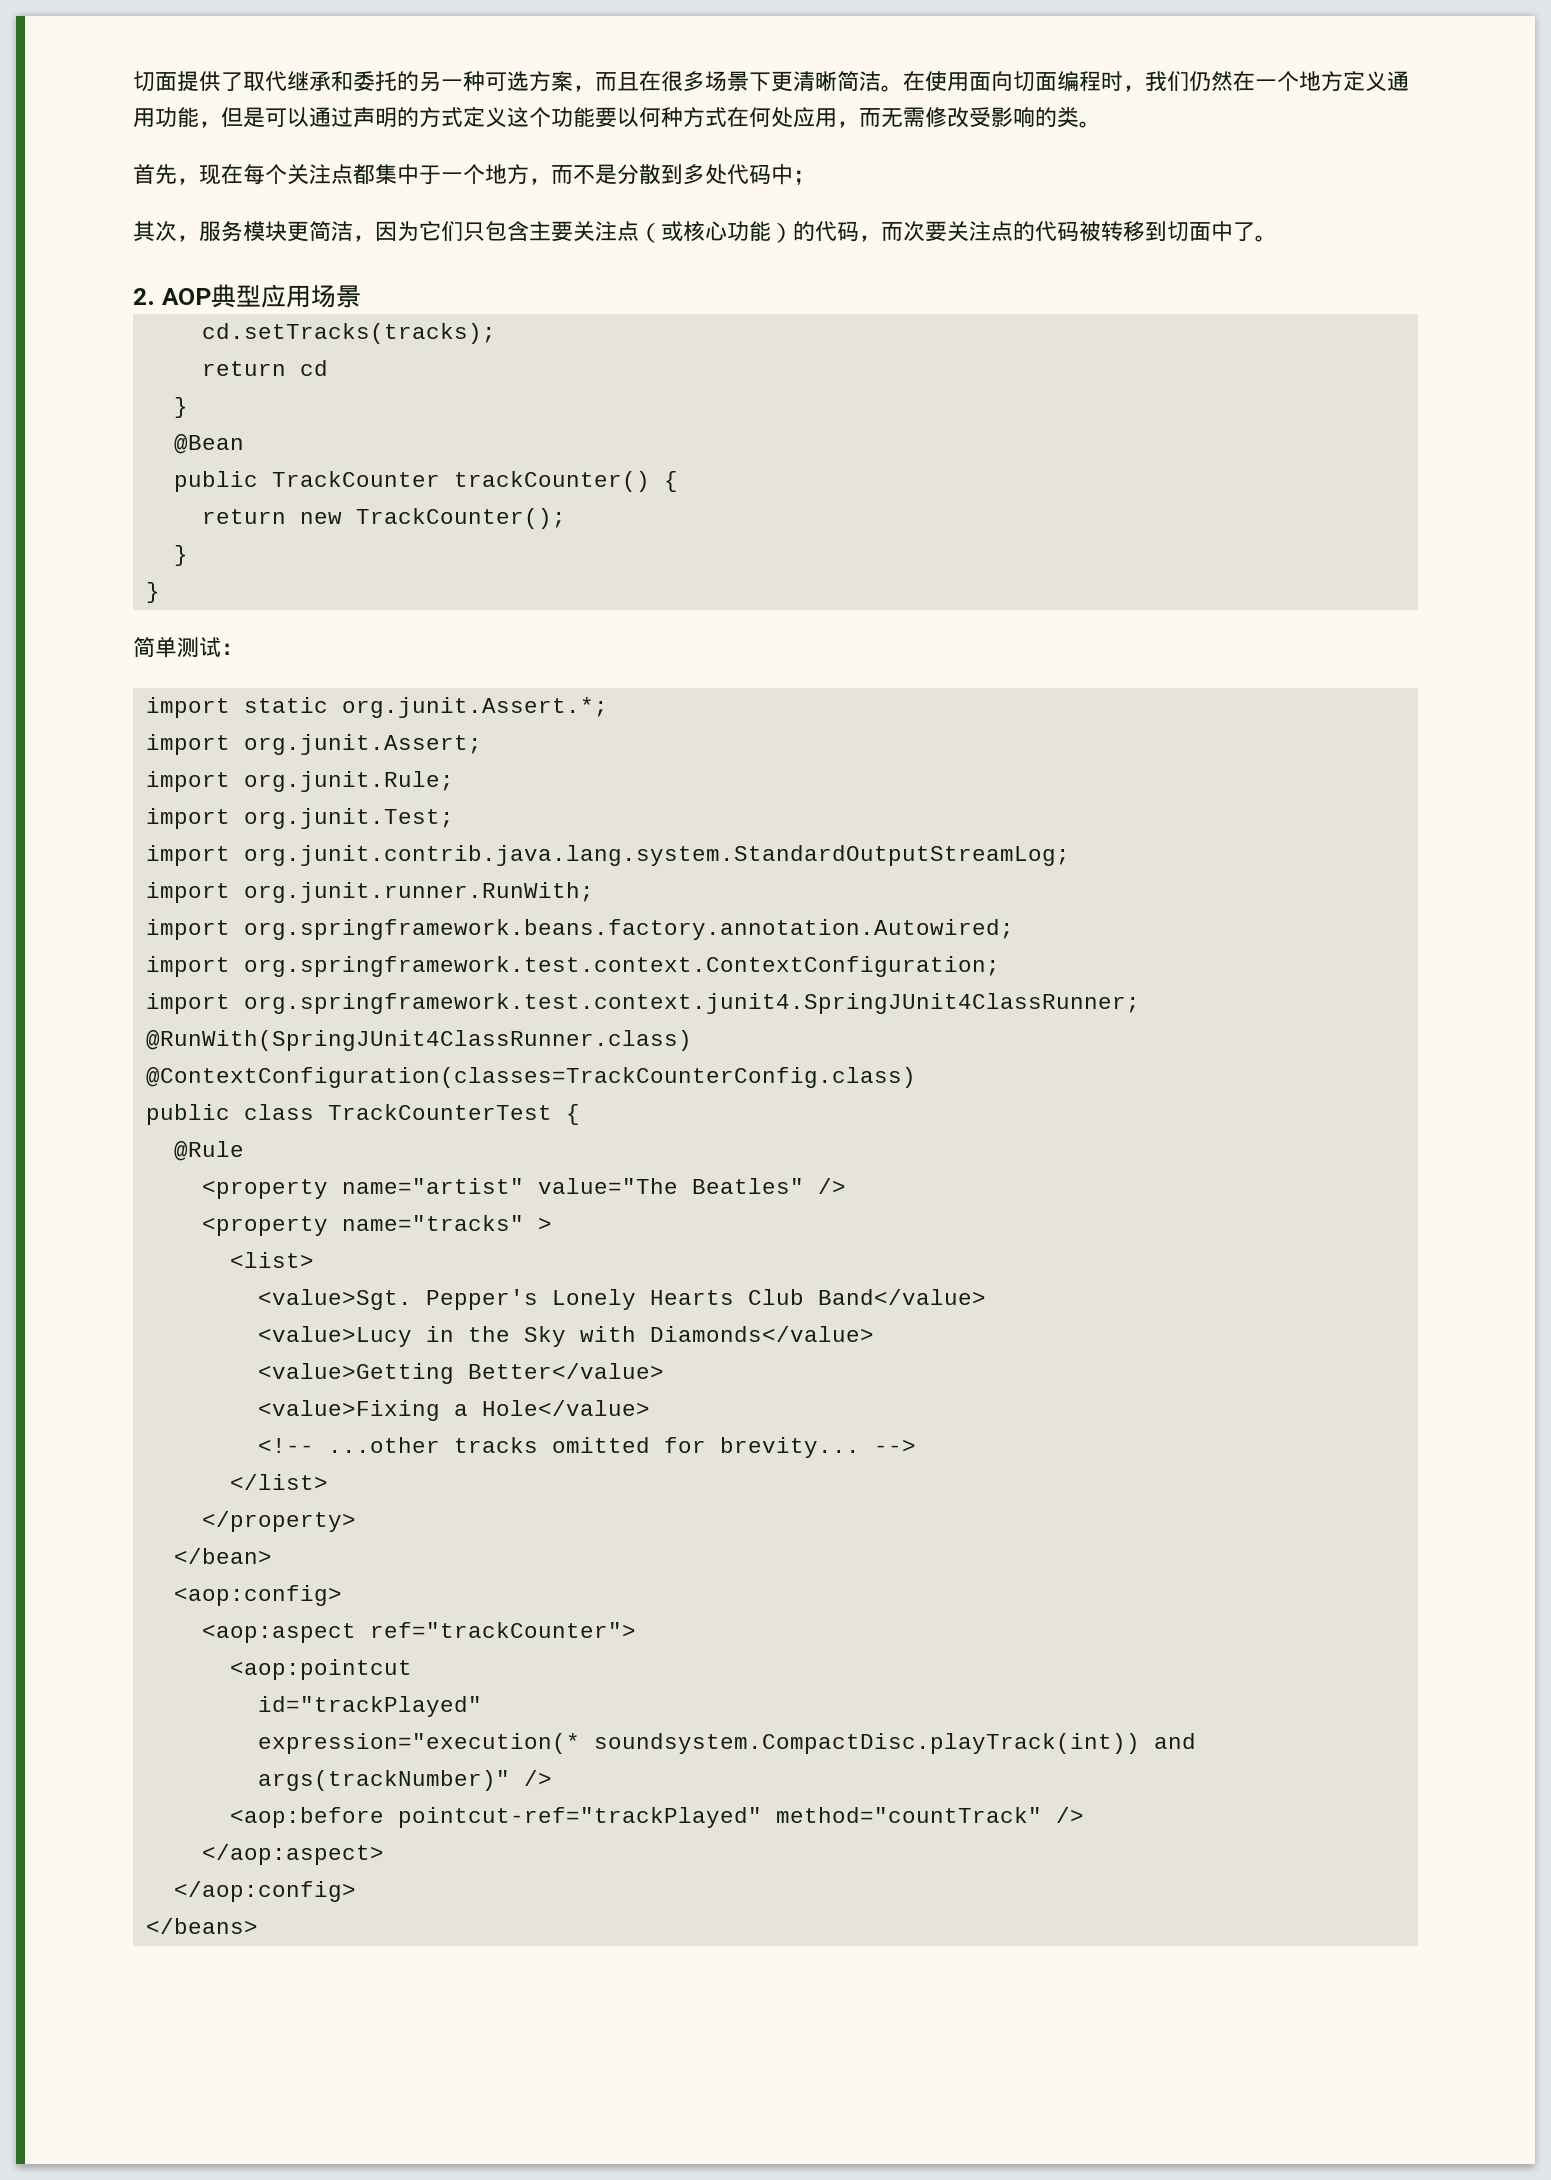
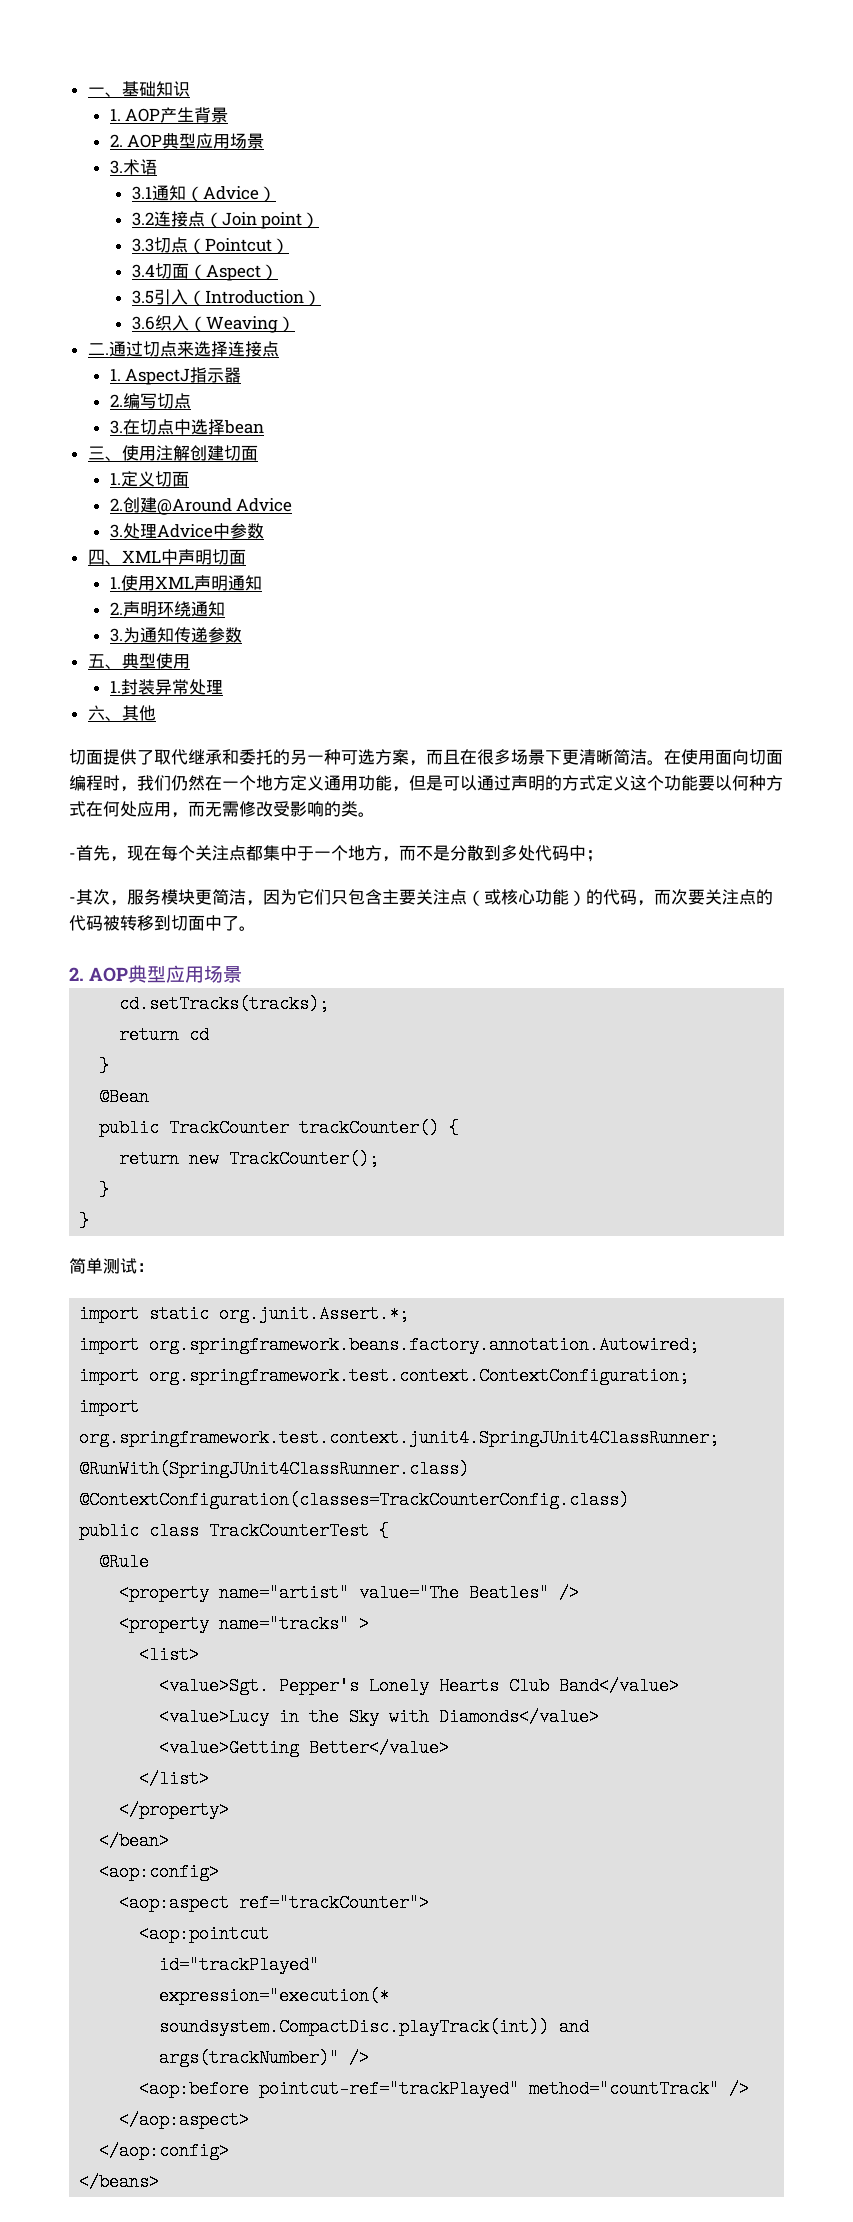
(133, 81) none -> [87,81,190,97] [109,107,229,123] [109,133,265,149] [109,159,157,175] [131,185,276,202] [131,211,320,229] [131,237,289,254] [131,263,278,281] [131,289,321,306] [131,315,295,333] [87,341,279,357] [109,367,242,385] [109,393,191,409] [109,419,264,435] [87,445,258,461] [109,471,189,487] [109,497,293,515] [109,523,264,539] [87,549,246,565] [109,575,262,591] [109,601,225,617] [109,627,242,643] [87,653,190,669] [109,679,223,695] [87,705,156,721] 一、基础知识 // 1. AOP产生背景 // 2. AOP典型应用场景 // 3.术语 // 3.1通知（Advice） // 3.2连接点（Join point） // 3.3切点（Pointcut） // 3.4切面（Aspect） // 3.5引入（Introduction） // 3.6织入（Weaving） // 二.通过切点来选择连接点 // 1. AspectJ指示器 // 2.编写切点 // 3.在切点中选择bean // 三、使用注解创建切面 // 1.定义切面 // 2.创建@Around Advice // 3.处理Advice中参数 // 四、XML中声明切面 // 1.使用XML声明通知 // 2.声明环绕通知 // 3.为通知传递参数 // 五、典型使用 // 1.封装异常处理 // 六、其他 //
(1101, 124) none -> [69,853,76,859] -
(815, 177) none -> [69,897,76,903] -
[145,734,482,755] [145,771,454,792] [145,808,454,829] [145,845,1070,866] [145,882,594,903] // import org.junit.Assert; // import org.junit.Rule; // import org.junit.Test; // import org.junit.contrib.java.lang.system.StandardOutputStreamLog; // import org.junit.runner.RunWith; -> (410, 1314) none
[257,1400,650,1421] [257,1437,916,1458] // <value>Fixing a Hole</value> // <!-- ...other tracks omitted for brevity... --> -> (450, 1748) none

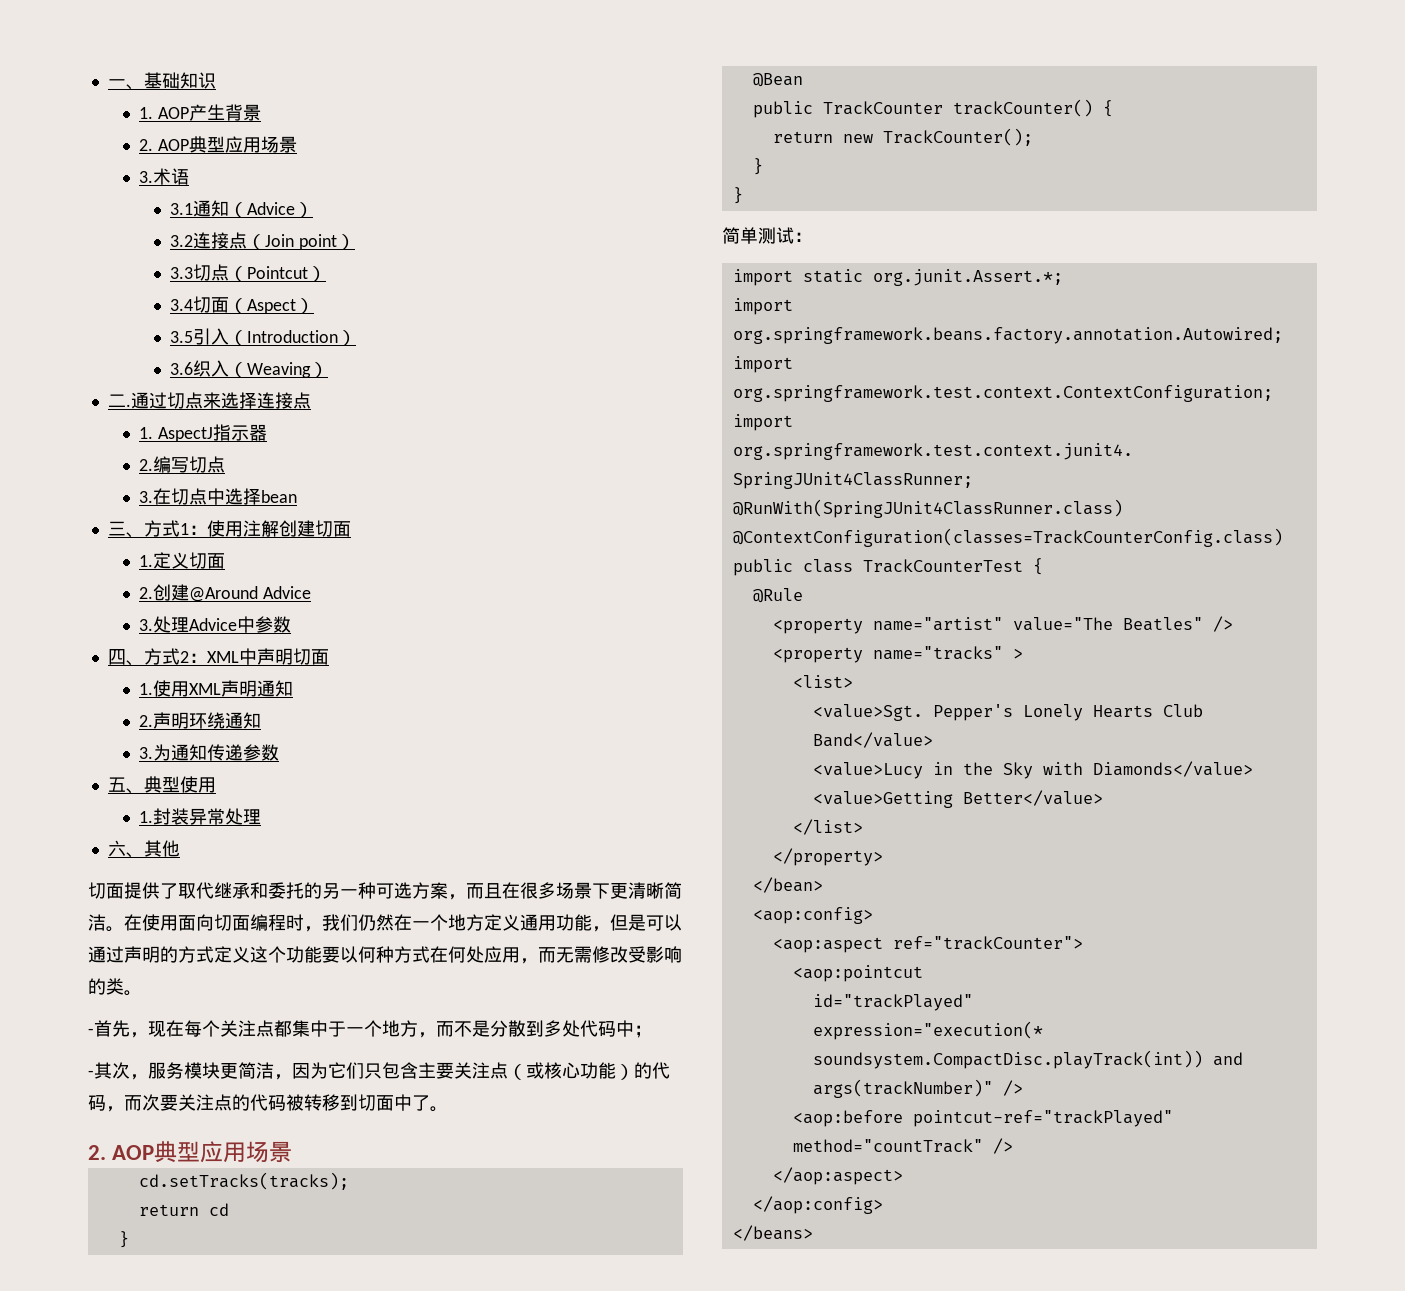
(122, 458) none -> [143,520,207,537] 方式1：
(122, 562) none -> [143,648,207,665] 方式2：

